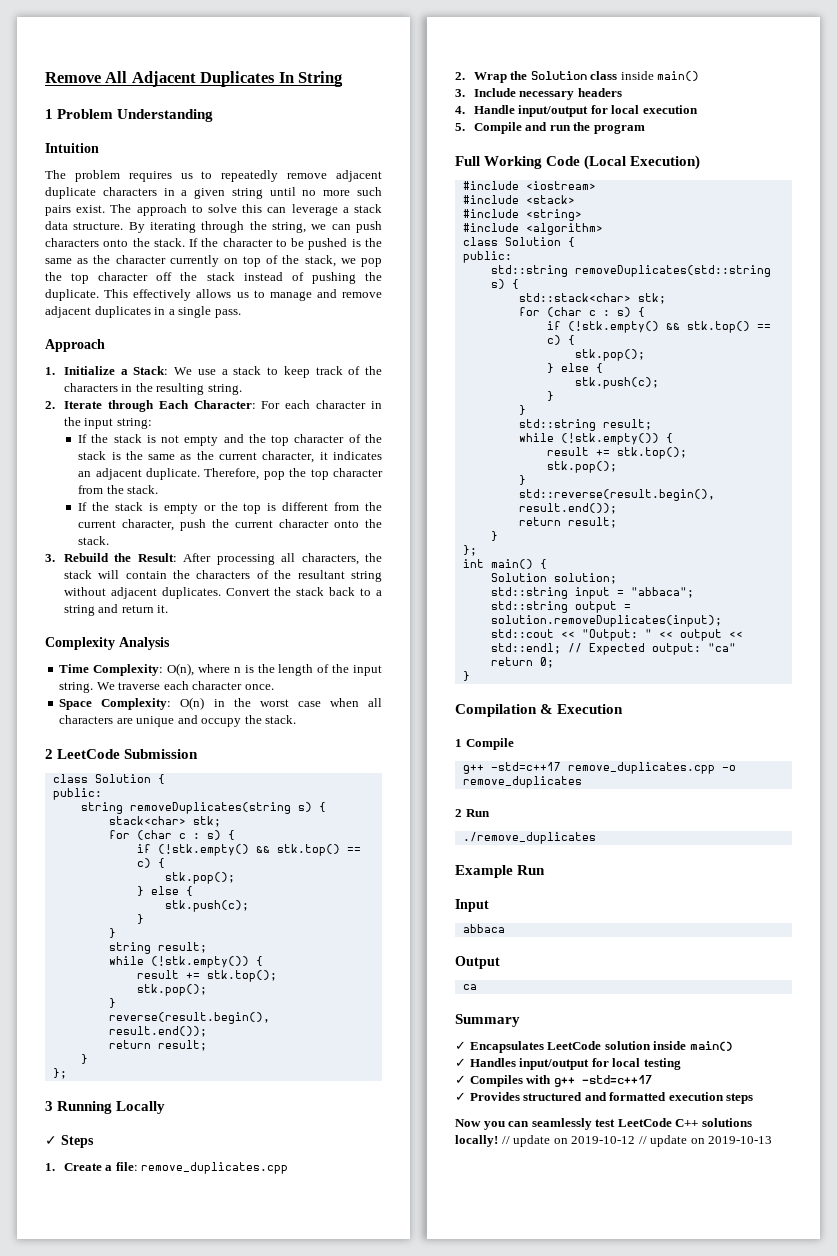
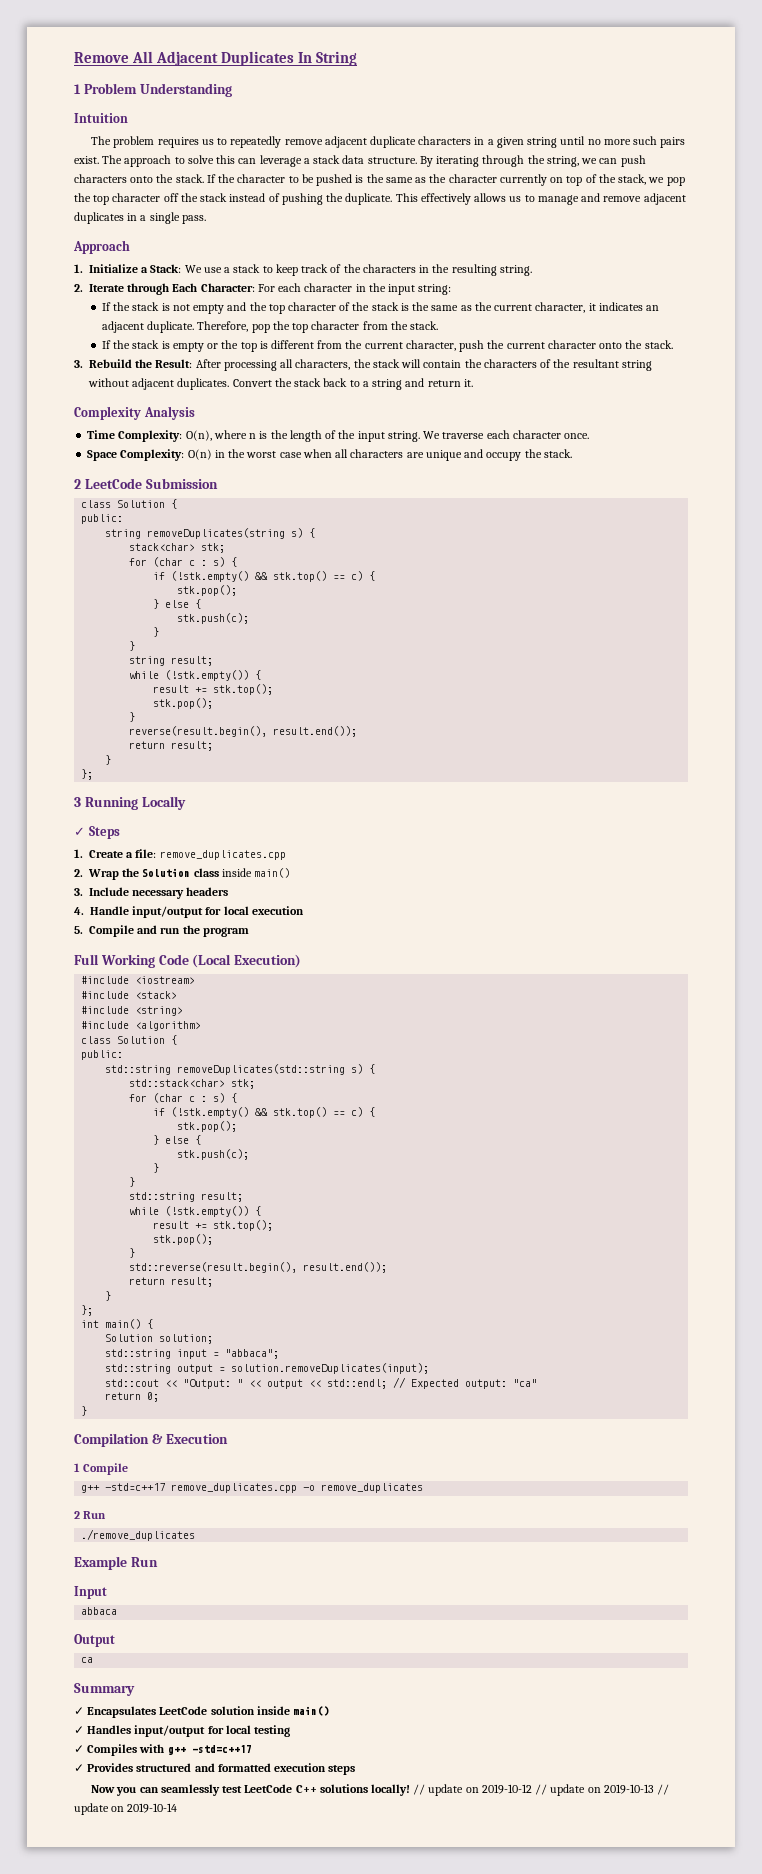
(773, 1140) none -> [657,1784,670,1795] [74,1803,178,1815] // update on 2019-10-14

